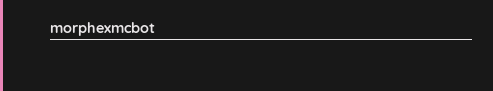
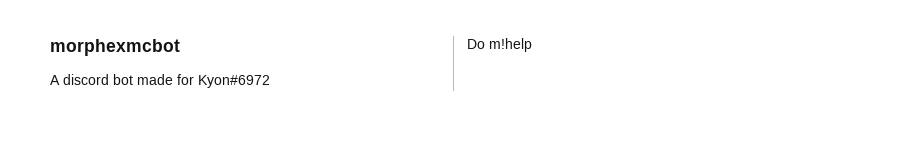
(155, 29) none -> [50,74,270,88] [467,38,532,52] // A discord bot made for Kyon#6972 // Do m!help

